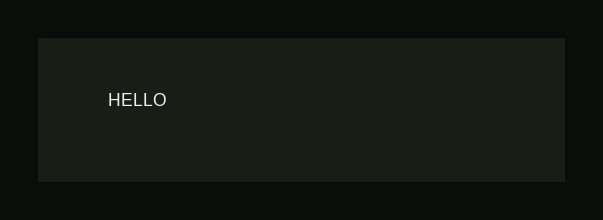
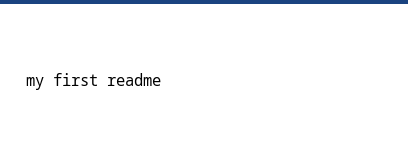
[108,93,167,106] HELLO -> [26,73,161,90] my first readme

